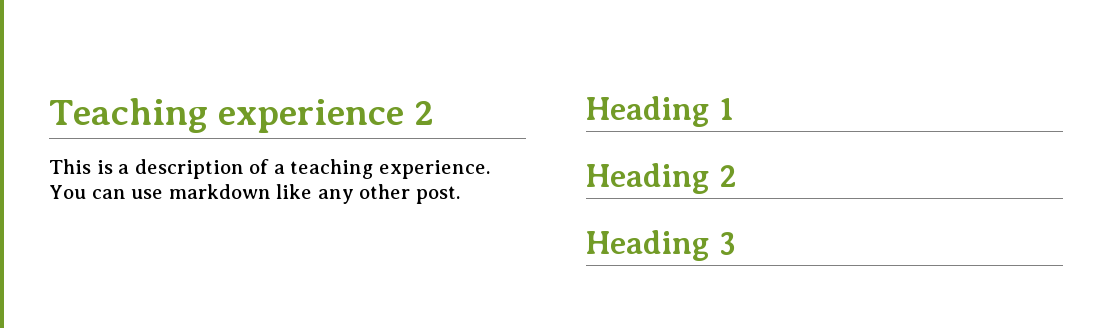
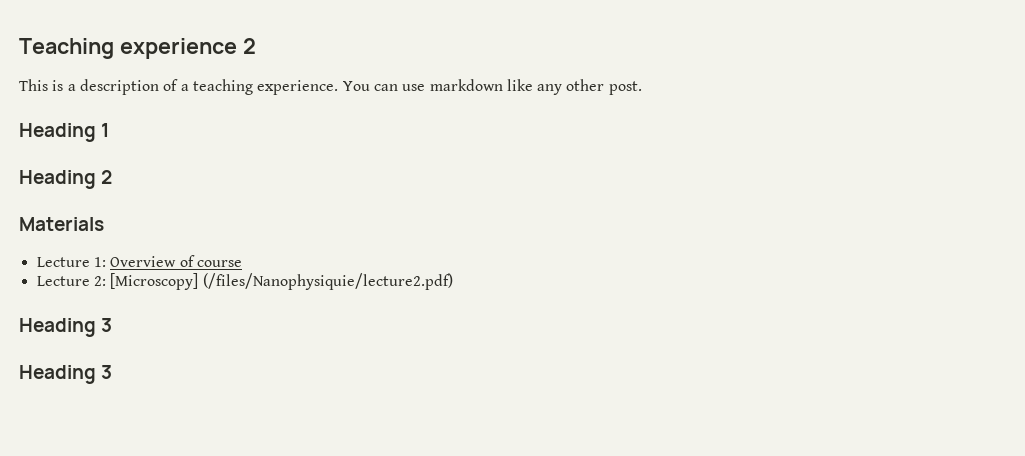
[586,230,736,261] // Heading 3 -> [19,217,104,231] [36,255,242,267] [36,273,453,290] [19,318,113,337] [19,365,113,384] // Materials // Lecture 1: Overview of course // Lecture 2: [Microscopy] (/files/Nanophysiquie/lecture2.pdf) // Heading 3 // Heading 3

